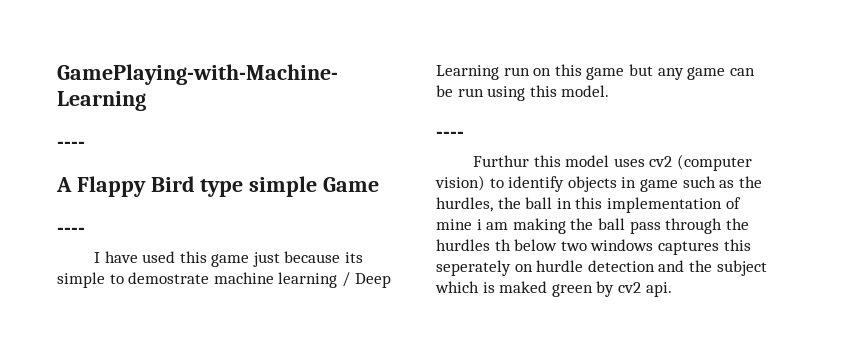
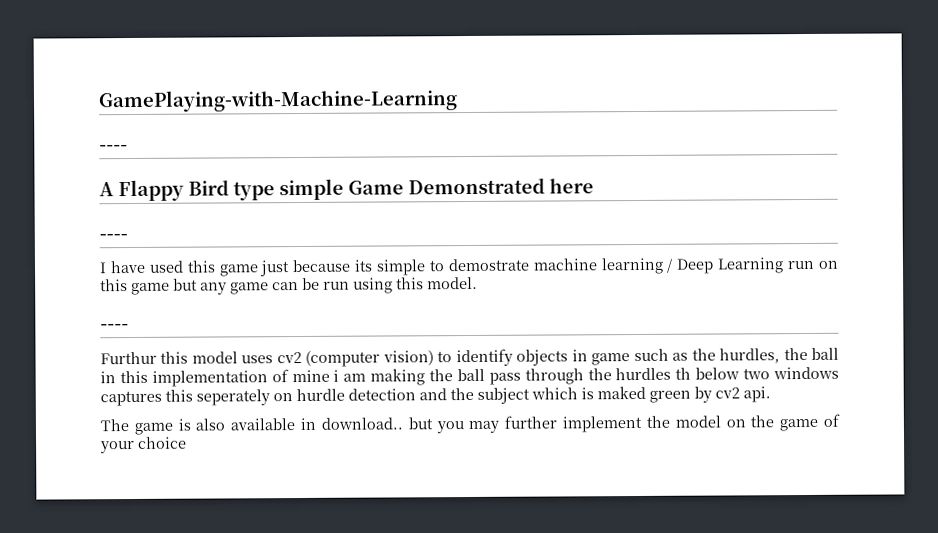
(380, 184) none -> [408,178,594,195] Demonstrated here
(672, 289) none -> [100,413,841,435] [100,436,187,454] // The game is also available in download.. but you may further implement the model on the game of your choice

